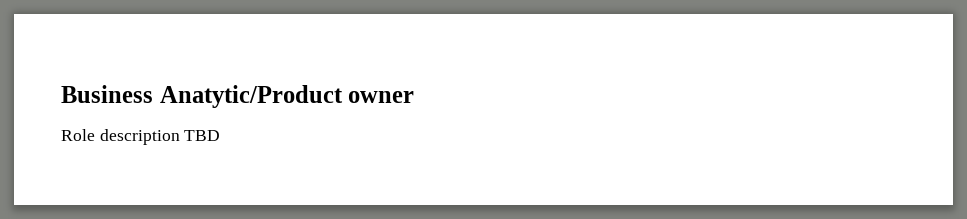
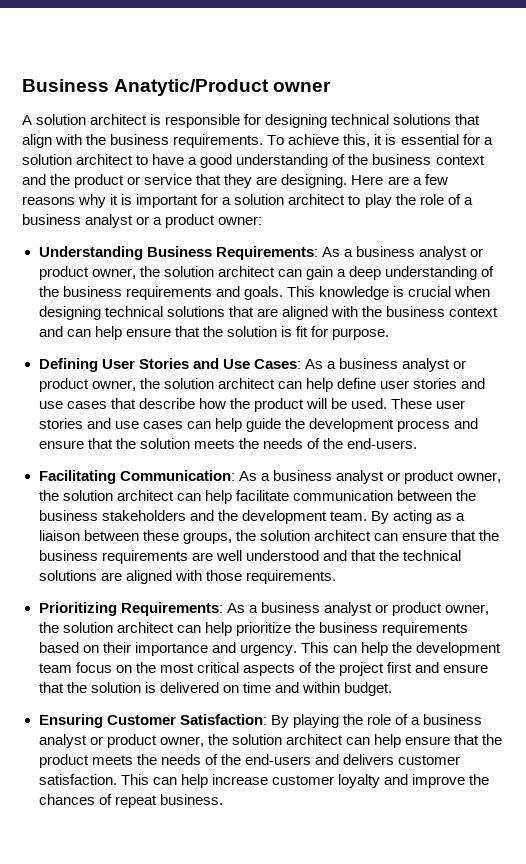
[61,129,221,145] Role description TBD -> [22,114,481,128] [22,134,493,148] [22,154,485,168] [22,174,448,188] [22,194,473,208] [22,214,263,228] [38,246,483,260] [38,266,495,280] [38,286,490,300] [38,306,498,320] [38,326,390,340] [38,358,467,372] [38,378,486,392] [38,398,466,412] [38,418,479,432] [38,438,417,449] [38,470,501,484] [38,490,476,504] [38,510,465,524] [38,530,500,544] [38,550,461,564] [38,570,336,584] [38,602,489,616] [38,622,468,636] [38,642,502,656] [38,662,489,676] [38,682,392,696] [38,714,482,728] [38,734,503,748] [38,754,460,768] [38,774,489,788] [38,794,223,808] A solution architect is responsible for designing technical solutions that align with the business requirements. To achieve this, it is essential for a solution architect to have a good understanding of the business context and the product or service that they are designing. Here are a few reasons why it is important for a solution architect to play the role of a business analyst or a product owner: // Understanding Business Requirements: As a business analyst or product owner, the solution architect can gain a deep understanding of the business requirements and goals. This knowledge is crucial when designing technical solutions that are aligned with the business context and can help ensure that the solution is fit for purpose. // Defining User Stories and Use Cases: As a business analyst or product owner, the solution architect can help define user stories and use cases that describe how the product will be used. These user stories and use cases can help guide the development process and ensure that the solution meets the needs of the end-users. // Facilitating Communication: As a business analyst or product owner, the solution architect can help facilitate communication between the business stakeholders and the development team. By acting as a liaison between these groups, the solution architect can ensure that the business requirements are well understood and that the technical solutions are aligned with those requirements. // Prioritizing Requirements: As a business analyst or product owner, the solution architect can help prioritize the business requirements based on their importance and urgency. This can help the development team focus on the most critical aspects of the project first and ensure that the solution is delivered on time and within budget. // Ensuring Customer Satisfaction: By playing the role of a business analyst or product owner, the solution architect can help ensure that the product meets the needs of the end-users and delivers customer satisfaction. This can help increase customer loyalty and improve the chances of repeat business.

